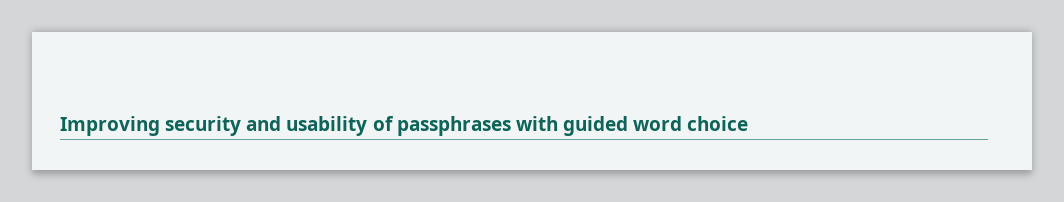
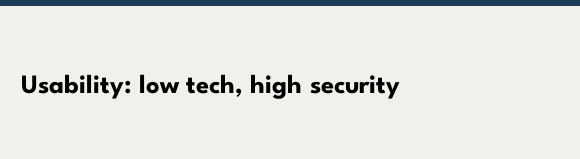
[60,116,749,136] Improving security and usability of passphrases with guided word choice -> [21,74,400,99] Usability: low tech, high security

